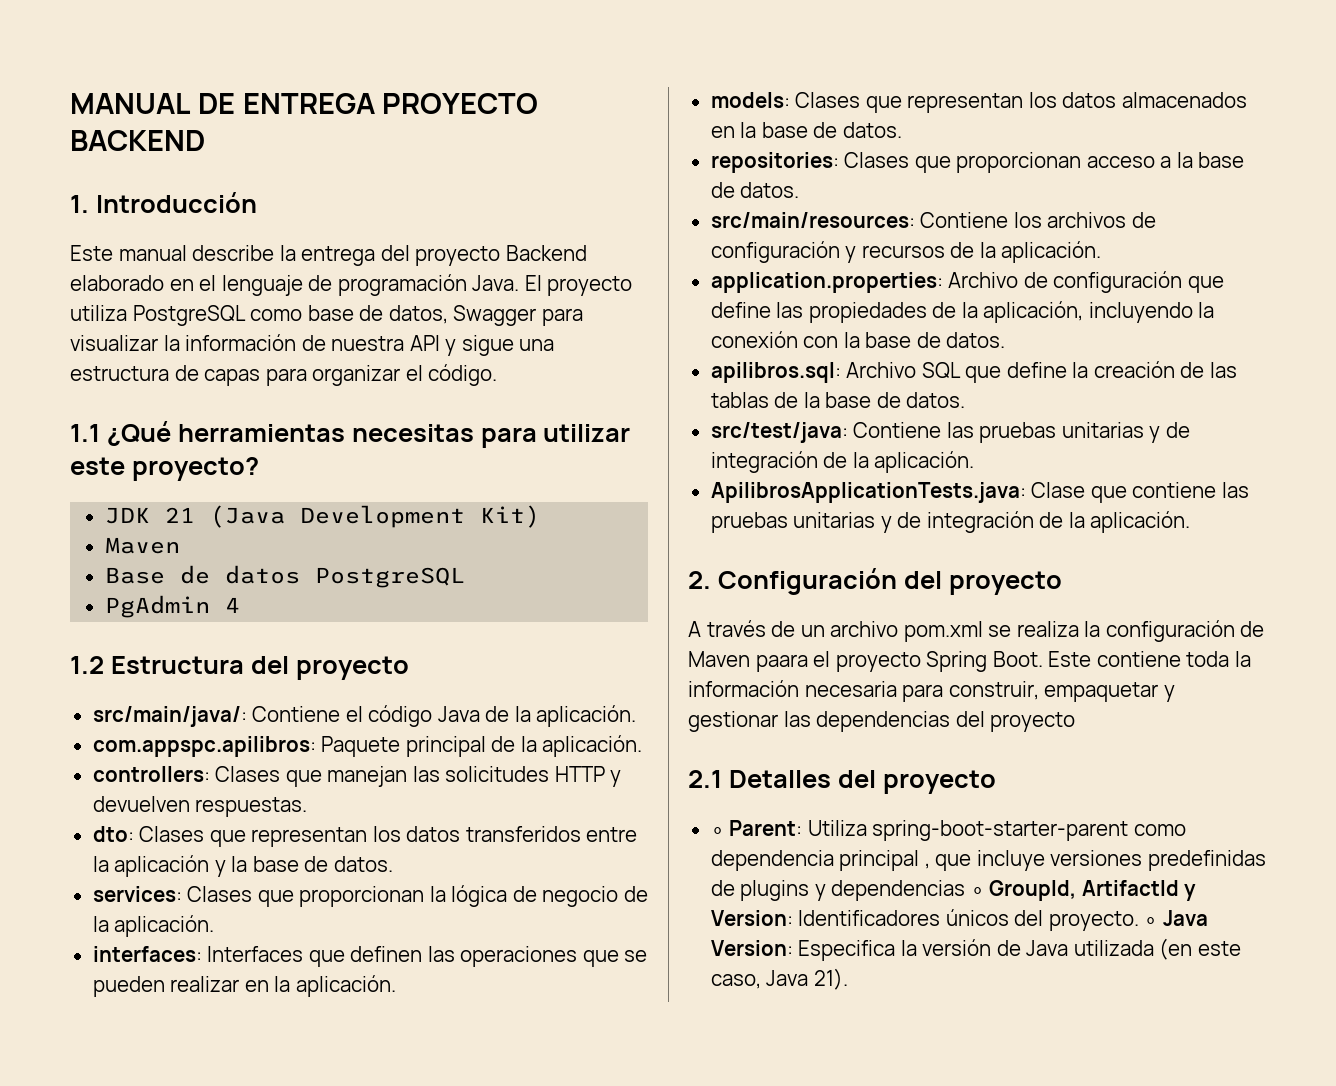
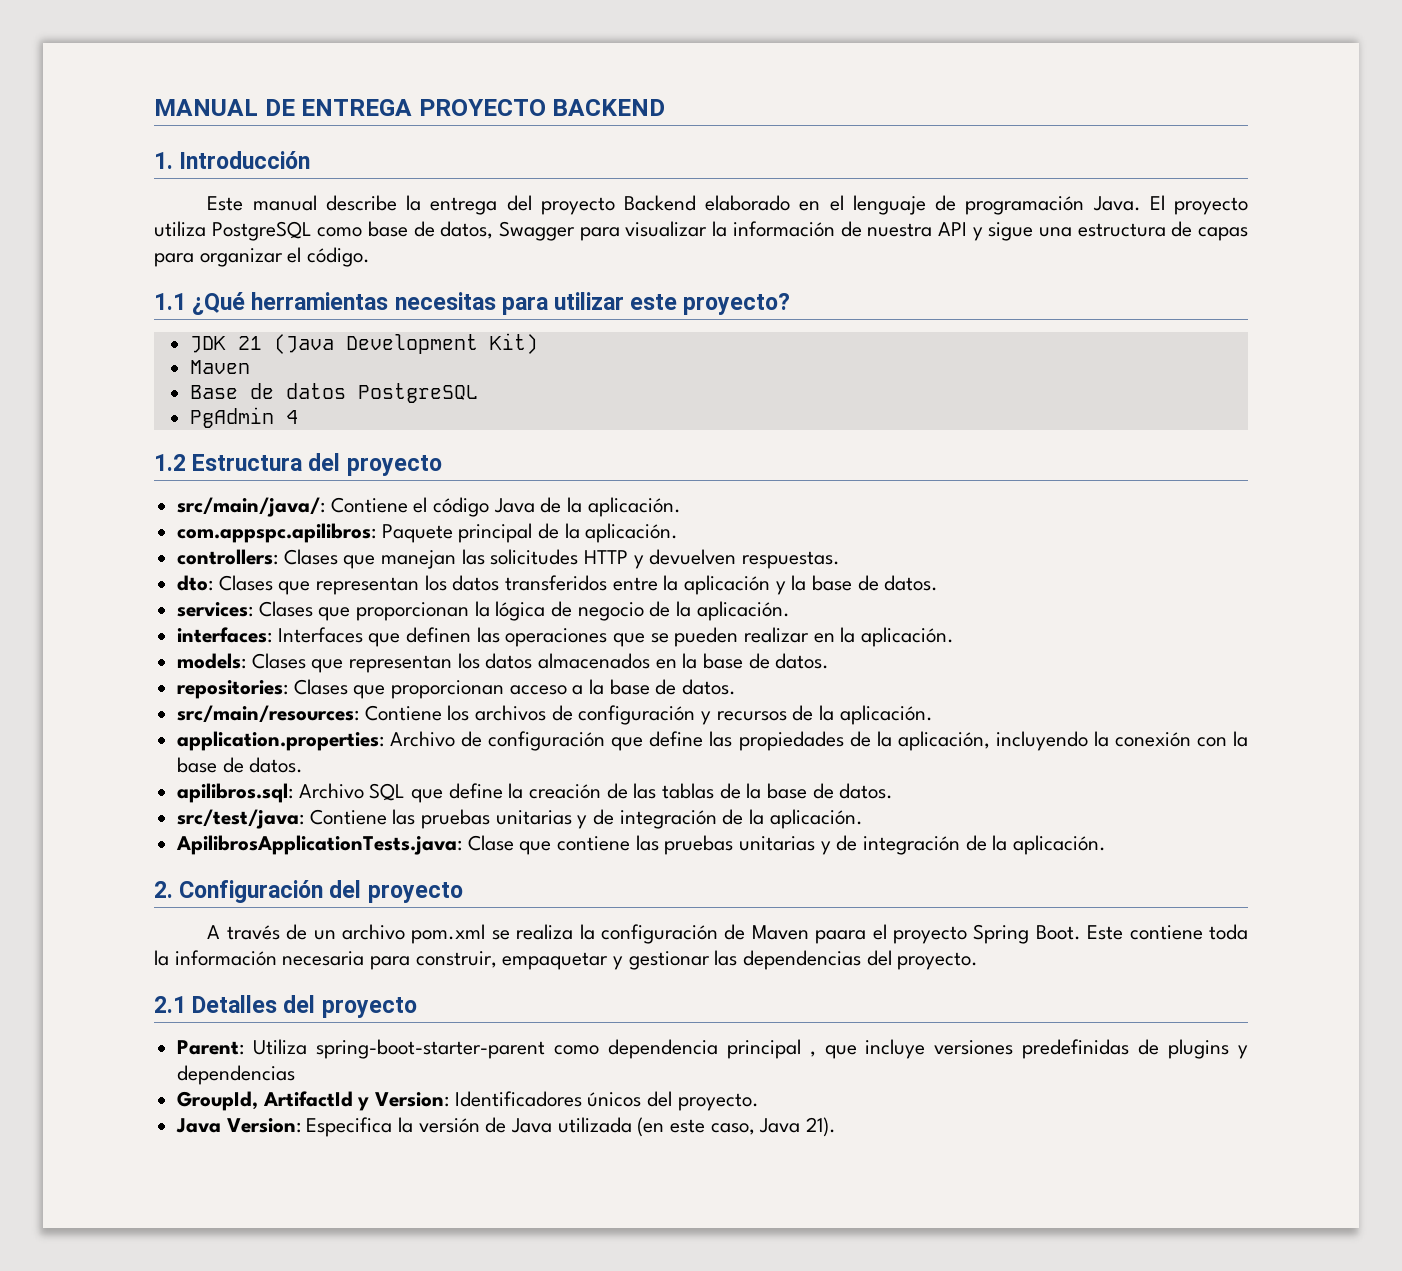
[990,712,1076,732] proyecto -> [897,952,979,970] proyecto.
[710,827,724,836] ∘ -> (417, 1007) none
[970,887,984,896] ∘ -> (296, 1075) //
[1144,917,1158,926] ∘ -> (759, 1102) //

